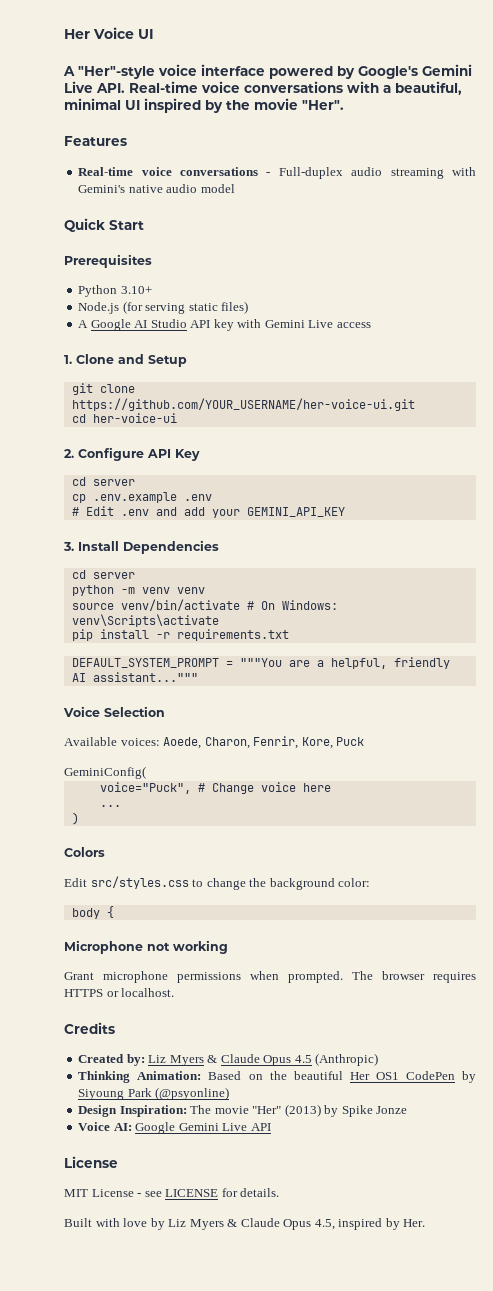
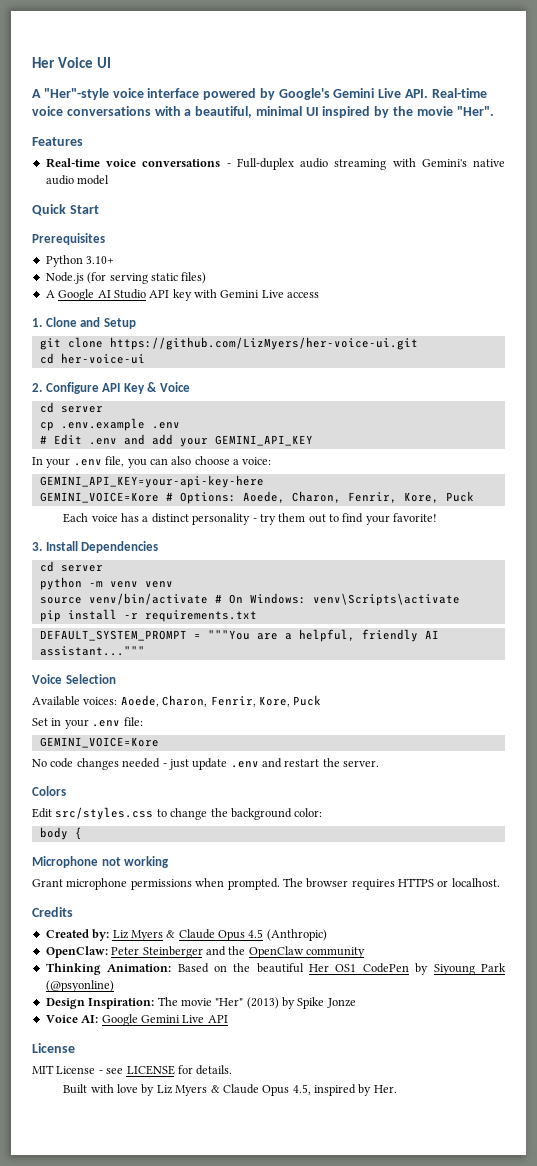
[71,398,415,411] https://github.com/YOUR_USERNAME/her-voice-ui.git -> [109,337,418,350] https://github.com/LizMyers/her-voice-ui.git
(200, 455) none -> [147,382,190,392] & Voice
(345, 512) none -> [32,456,272,468] [39,475,264,488] [39,491,474,504] [63,513,438,525] // In your .env file, you can also choose a voice: // GEMINI_API_KEY=your-api-key-here // GEMINI_VOICE=Kore # Options: Aoede, Charon, Fenrir, Kore, Puck // Each voice has a distinct personality - try them out to find your favorite!
[64,766,146,779] [99,782,331,794] [99,805,121,807] [71,812,79,825] GeminiConfig( // voice="Puck", # Change voice here // ... // ) -> [32,717,143,729] [39,737,159,748] [32,758,380,770] Set in your .env file: // GEMINI_VOICE=Kore // No code changes needed - just update .env and restart the server.
(379, 1059) none -> [45,946,365,958] // OpenClaw: Peter Steinberger and the OpenClaw community

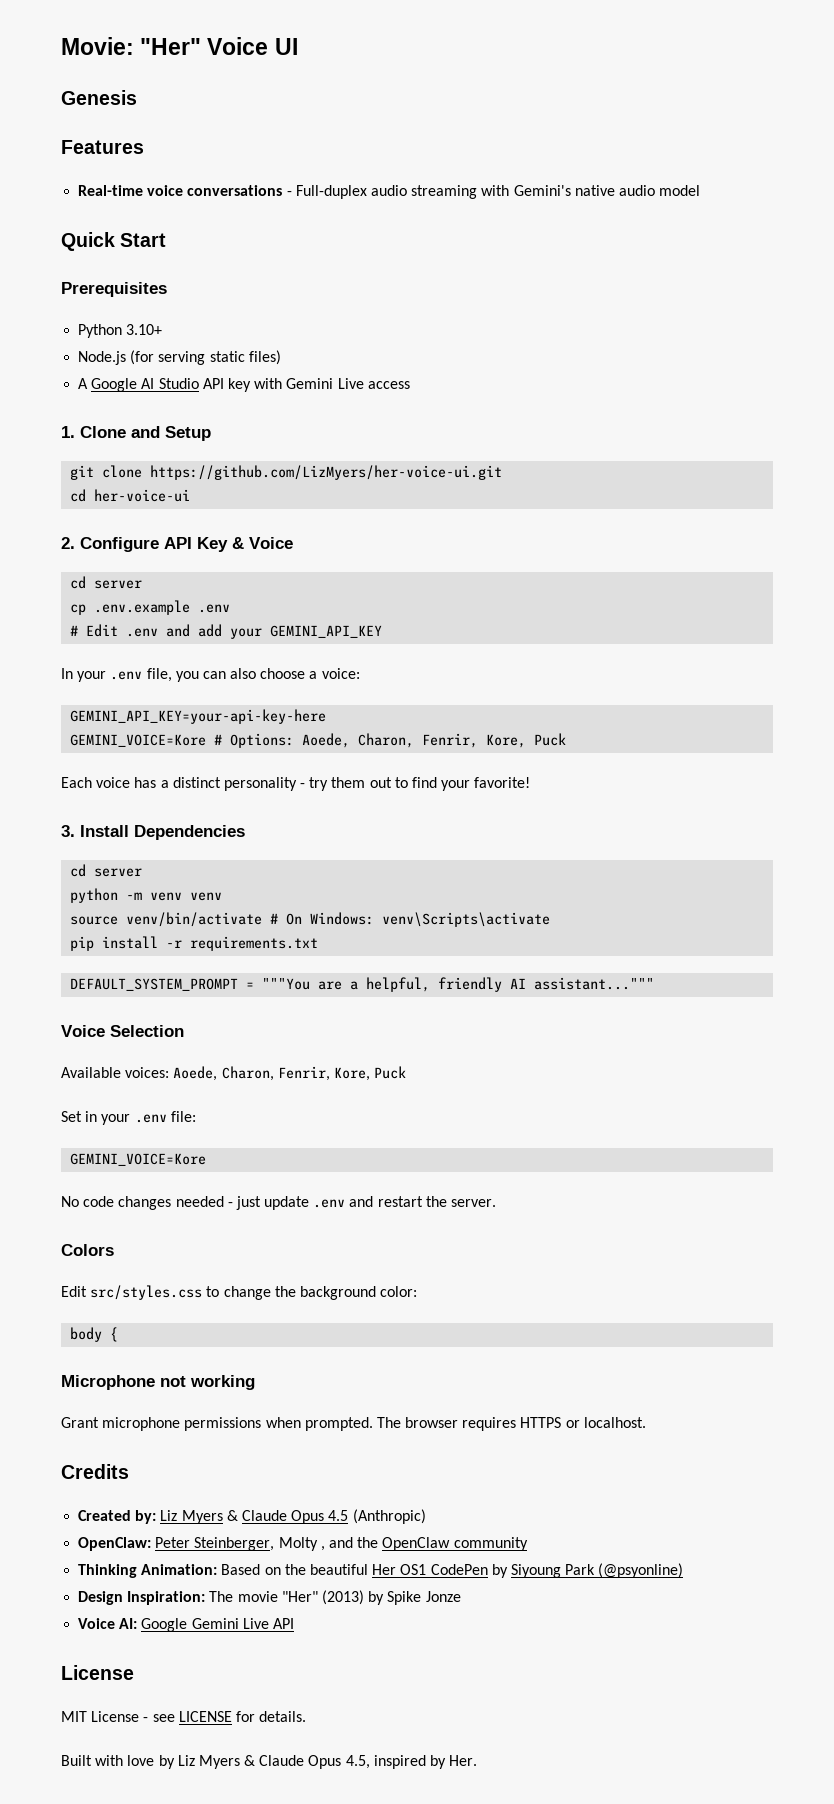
[32,57,55,68] Her -> [61,37,202,55] Movie: "Her"
[32,88,487,100] [32,106,494,118] A "Her"-style voice interface powered by Google's Gemini Live API. Real-time voice conversations with a beautiful, minimal UI inspired by the movie "Her". -> [61,90,137,105] Genesis
[142,946,203,958] Steinberger -> [194,1537,325,1551] Steinberger, Molty ,

